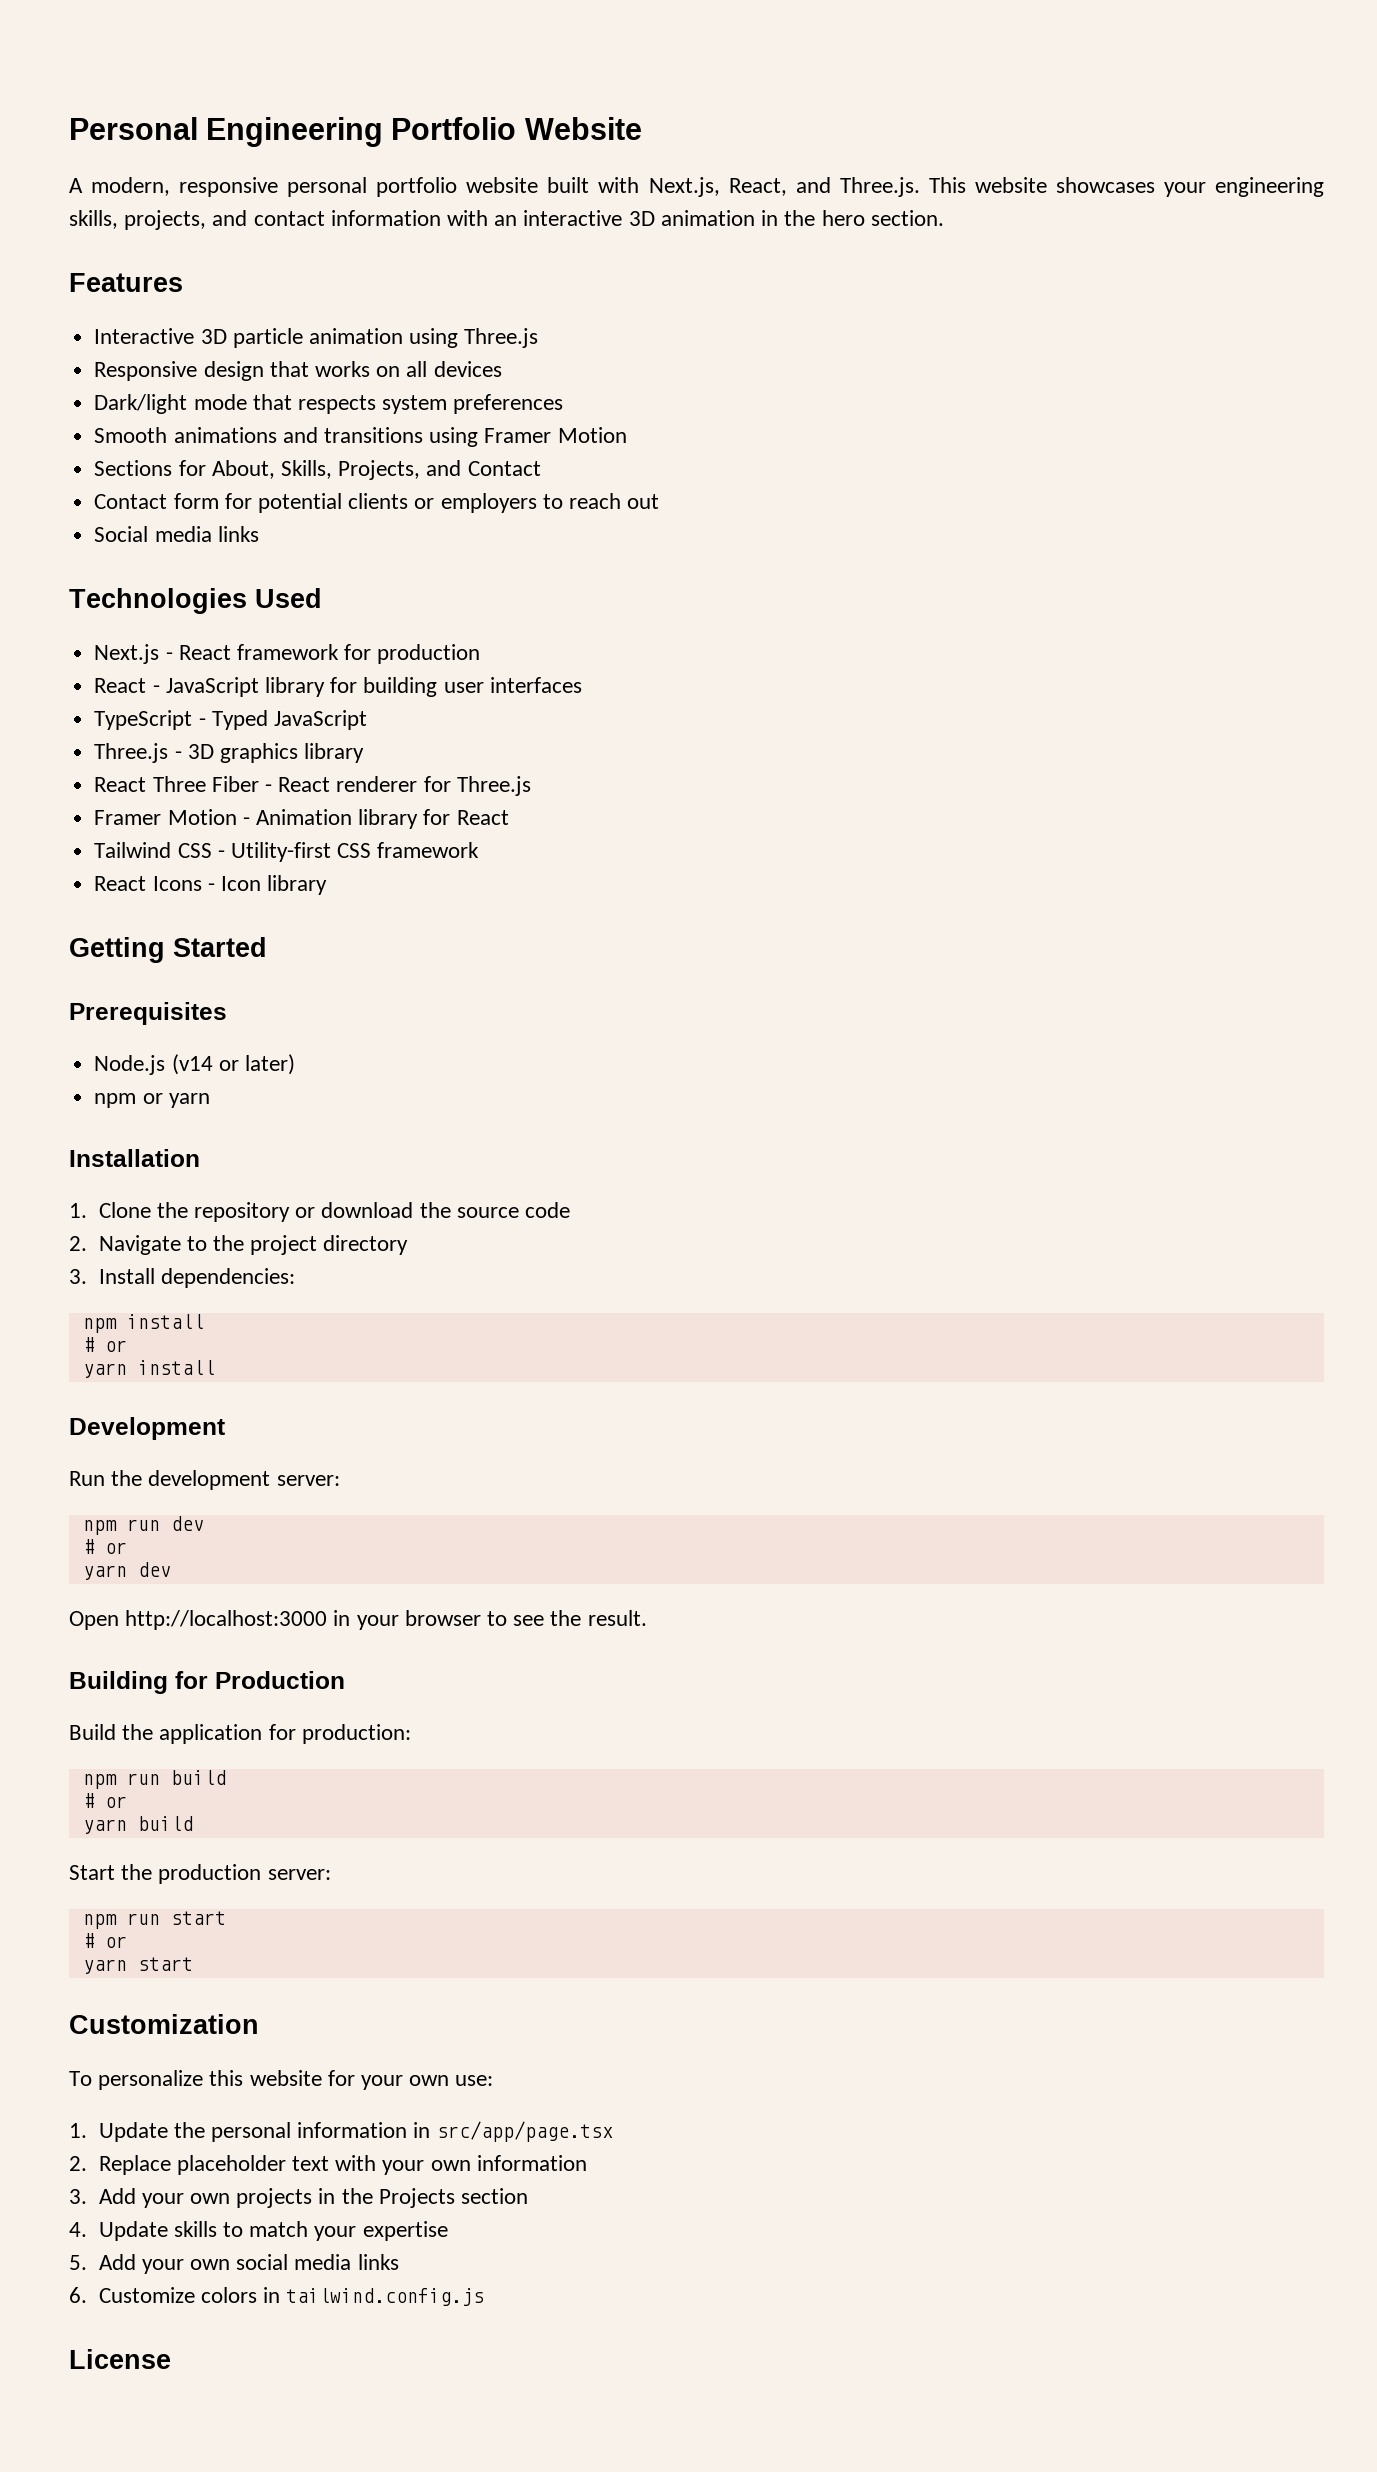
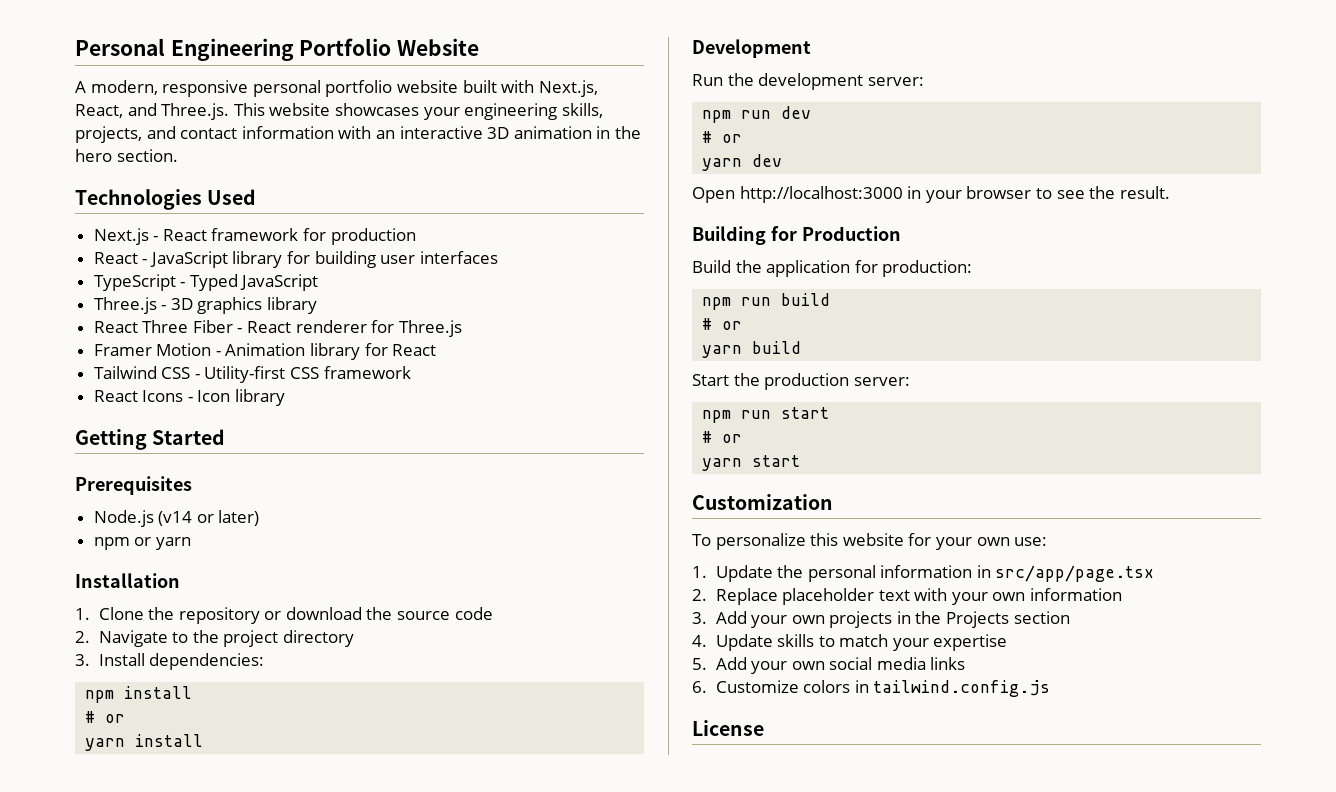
[69,273,183,292] [94,328,539,348] [94,361,502,381] [94,394,564,414] [94,427,627,447] [94,460,541,480] [94,493,660,513] [94,526,259,542] // Features // Interactive 3D particle animation using Three.js // Responsive design that works on all devices // Dark/light mode that respects system preferences // Smooth animations and transitions using Framer Motion // Sections for About, Skills, Projects, and Contact // Contact form for potential clients or employers to reach out // Social media links -> (178, 155) none

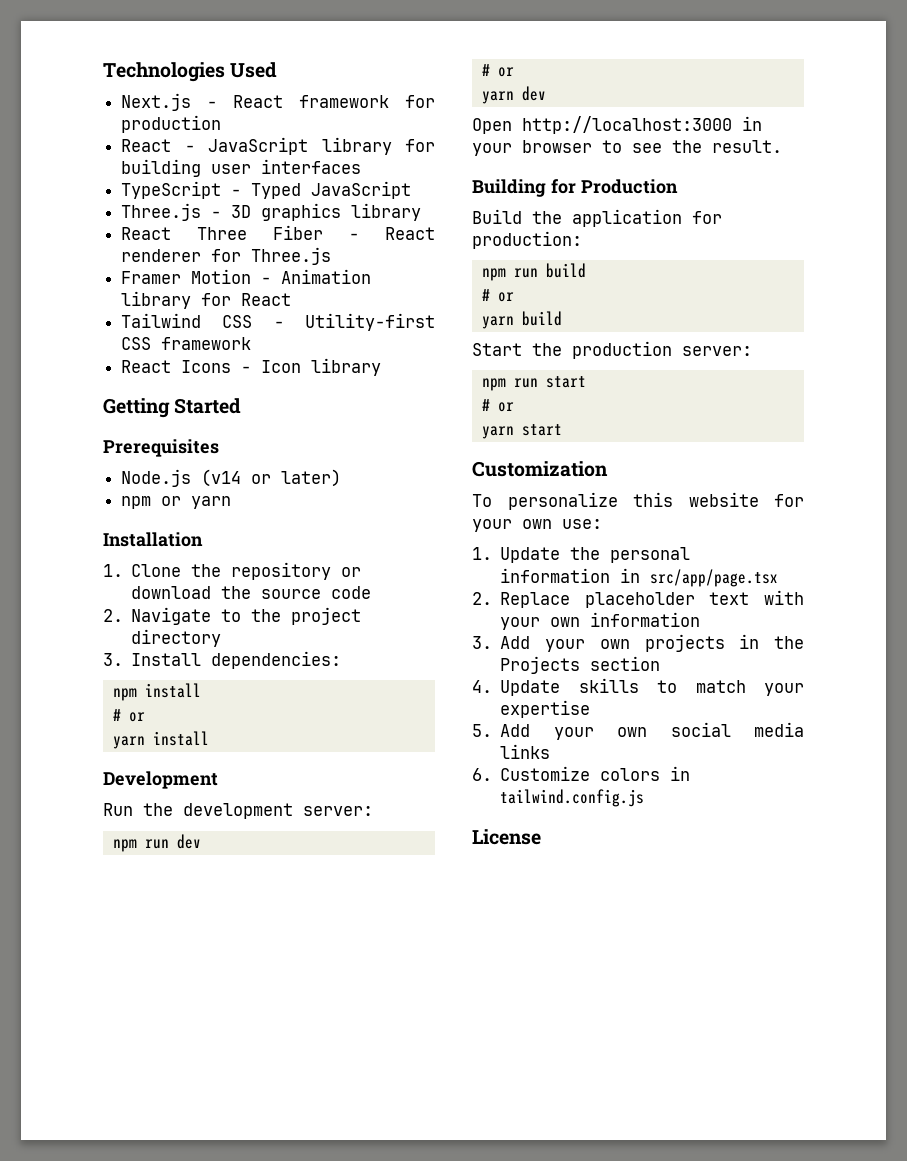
[75,38,480,61] [75,80,598,97] [75,103,603,120] [75,126,641,143] [75,149,178,162] Personal Engineering Portfolio Website // A modern, responsive personal portfolio website built with Next.js, React, and Three.js. This website showcases your engineering skills, projects, and contact information with an interactive 3D animation in the hero section. // -> (103, 72) none

